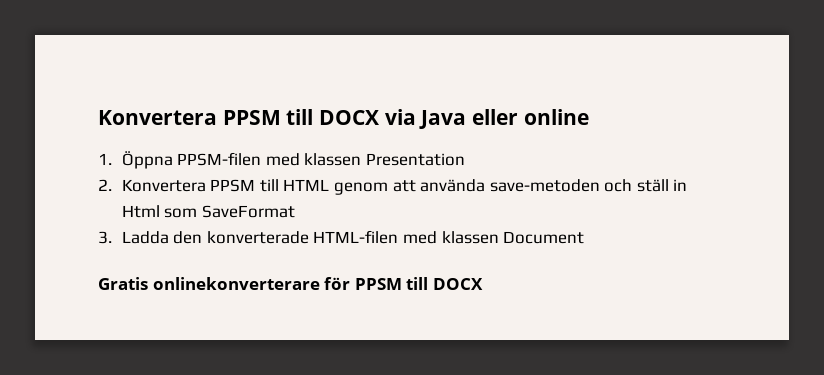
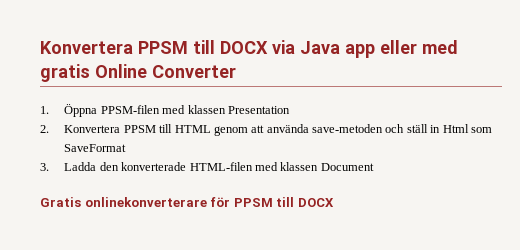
[472,109,589,125] eller online -> [345,40,458,58] [40,64,236,82] app eller med gratis Online Converter

